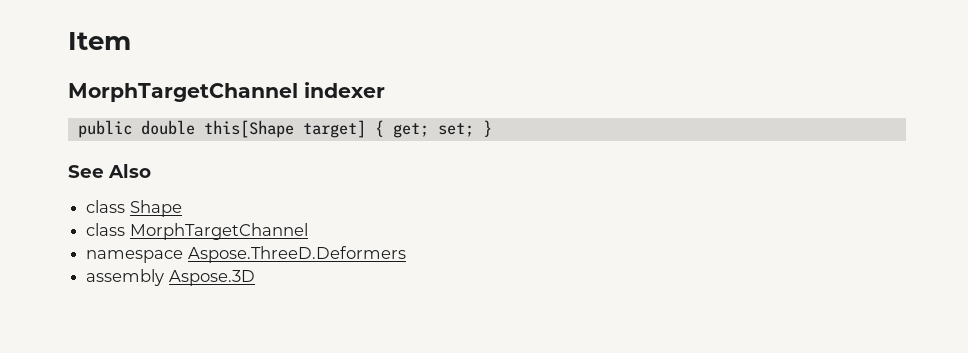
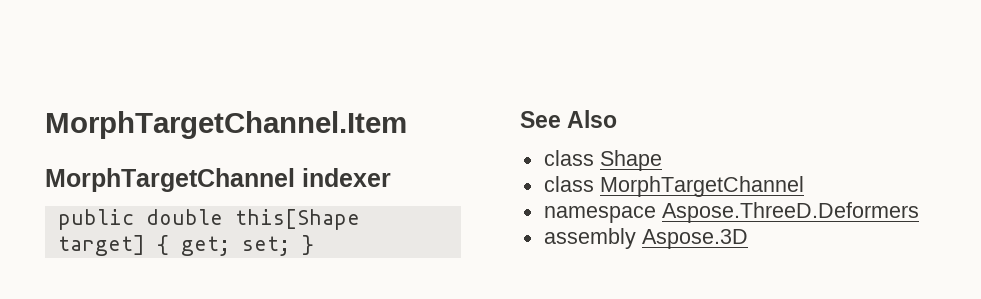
[68,32,131,50] Item -> [45,111,407,139] MorphTargetChannel.Item

